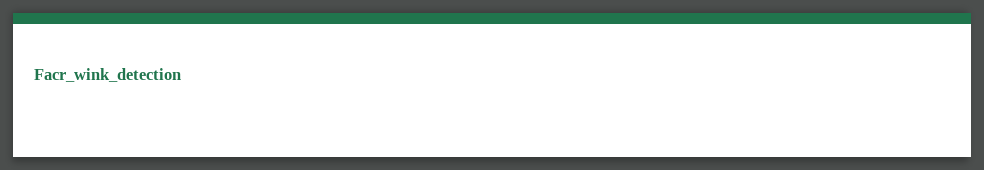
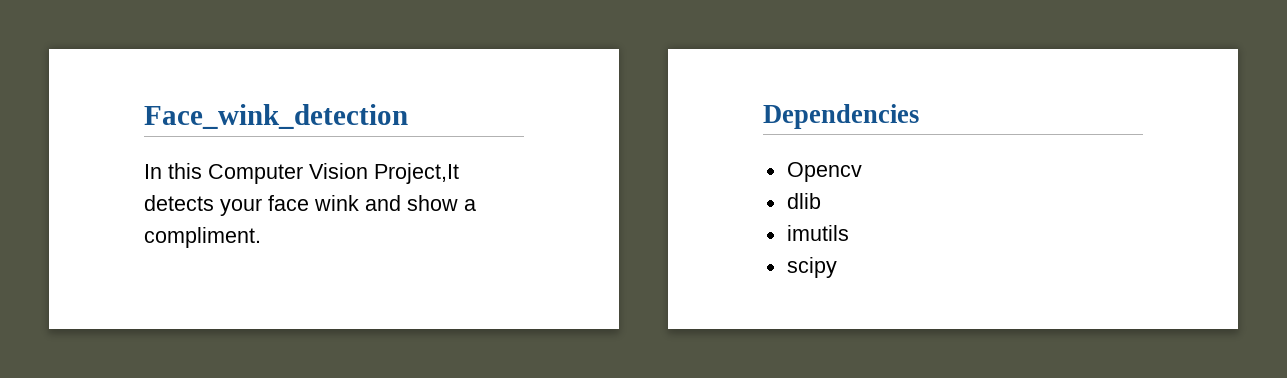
[34,68,181,82] Facr_wink_detection -> [144,104,408,129] [144,163,459,184] [144,195,476,216] [144,227,261,248] [763,104,919,129] [786,162,862,182] [786,193,821,209] [786,225,849,241] [786,257,837,278] Face_wink_detection // In this Computer Vision Project,It detects your face wink and show a compliment. // Dependencies // Opencv // dlib // imutils // scipy

